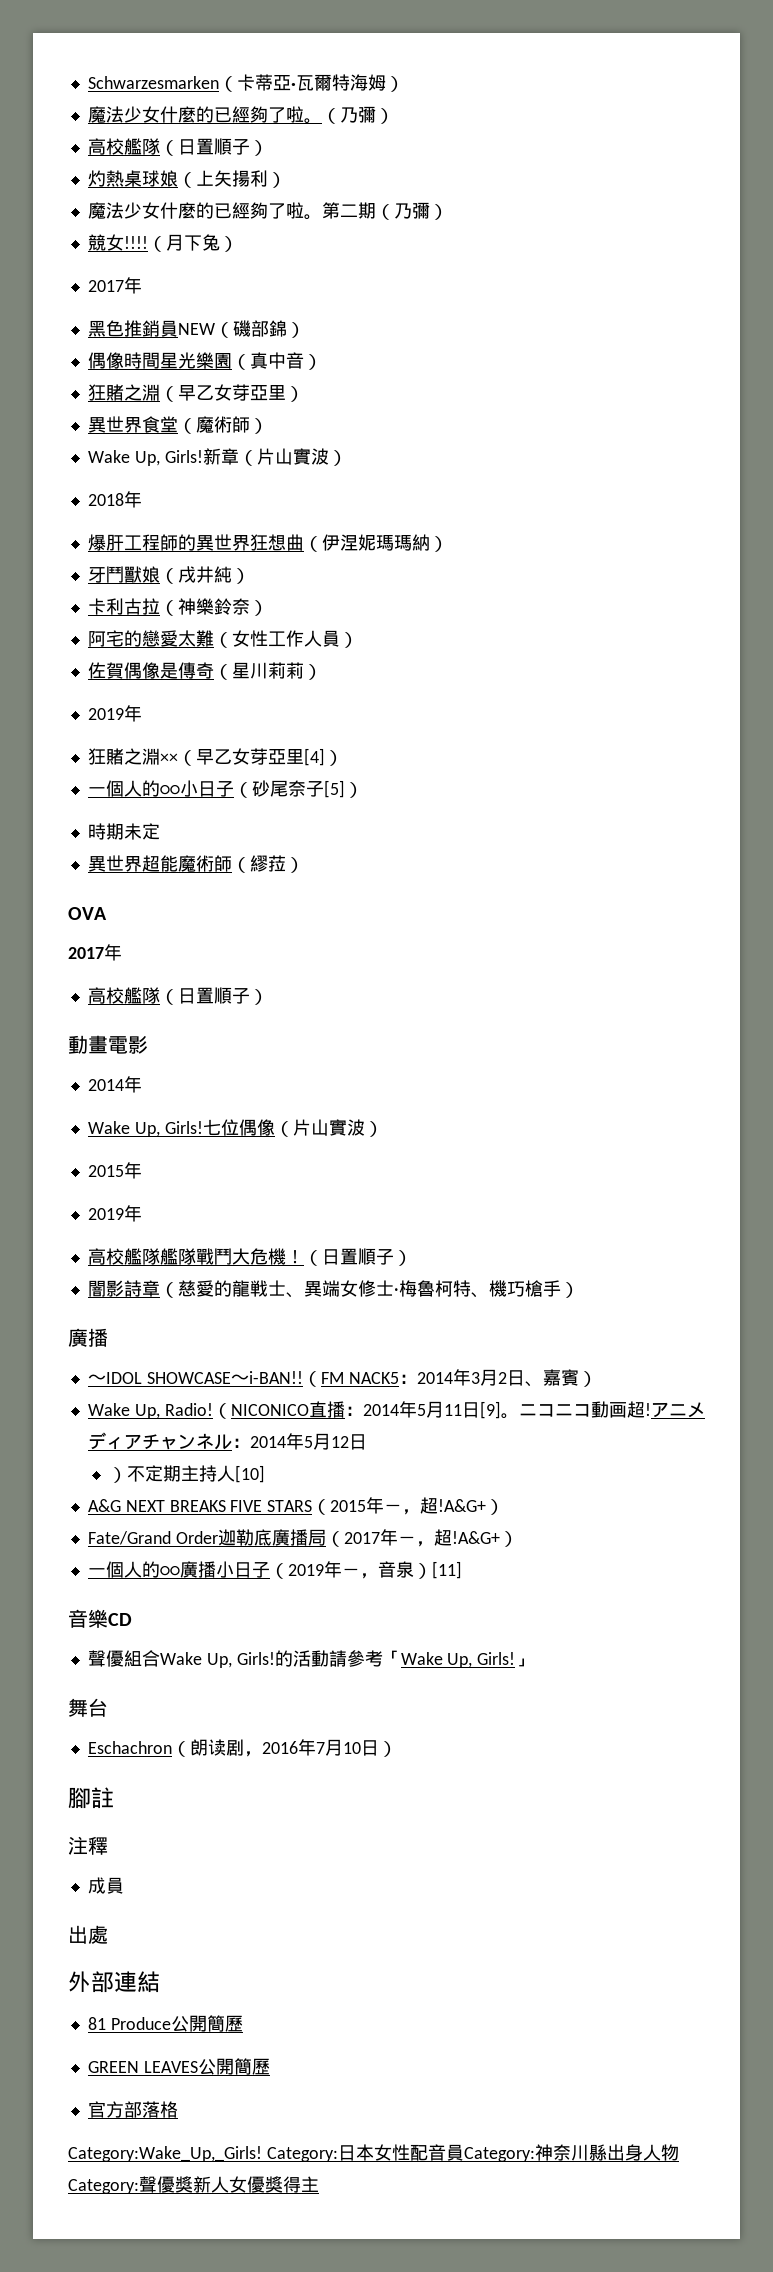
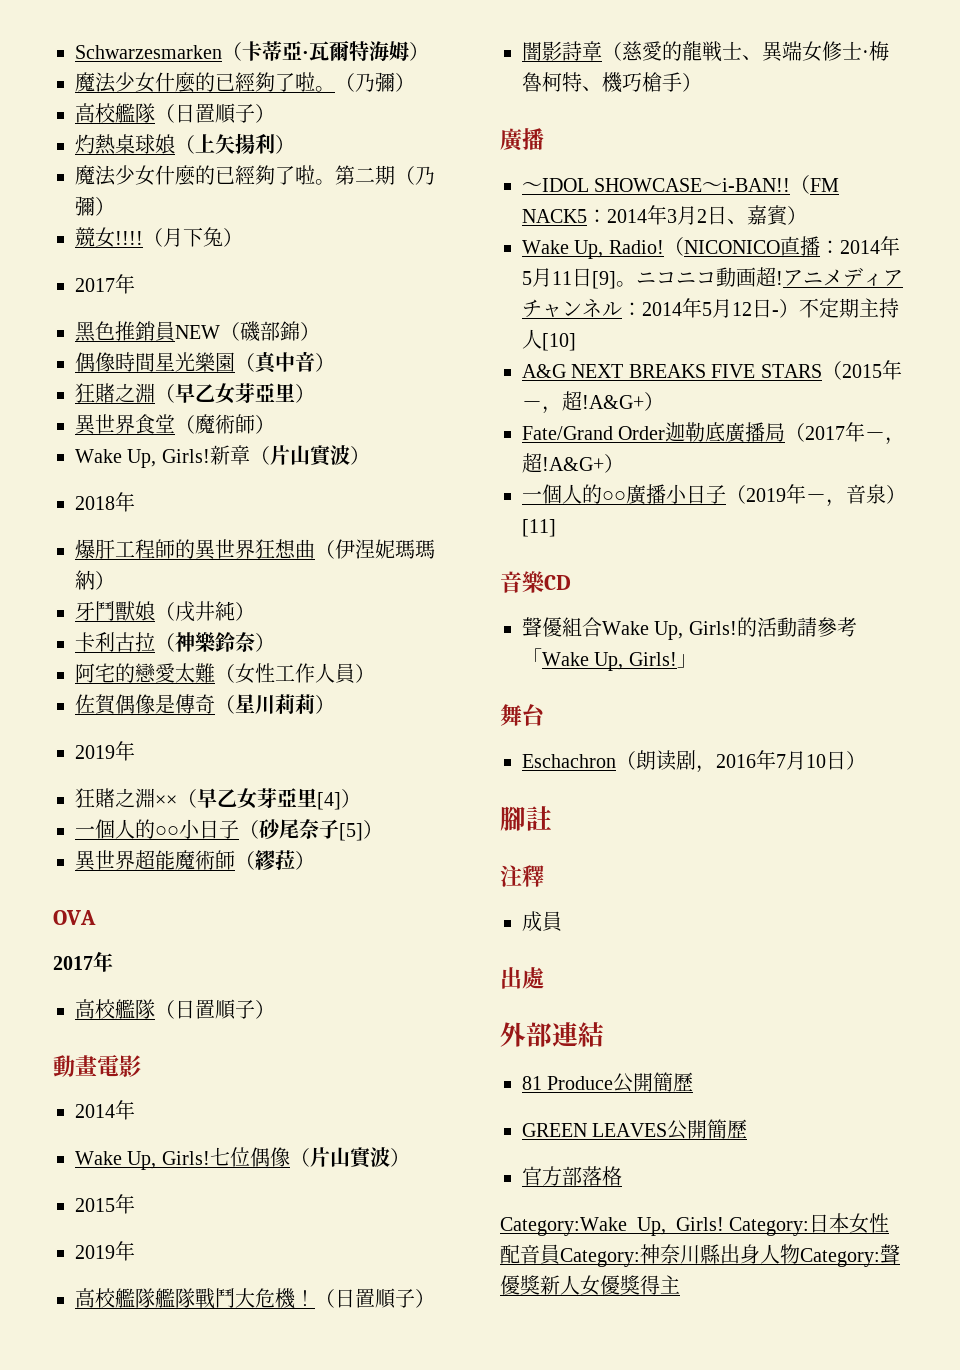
[87,823,160,840] // 時期未定 -> (383, 829) none
(367, 1442) // -> [772,310,779,316] -

